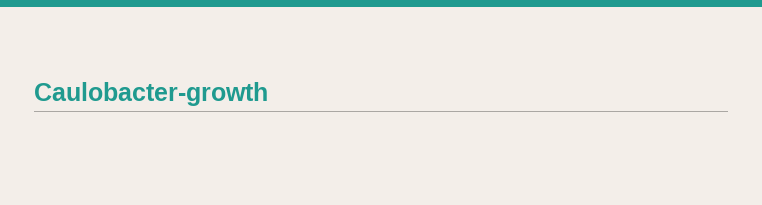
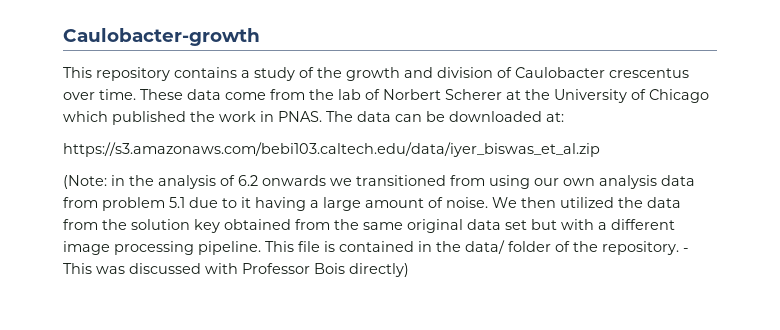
(268, 94) none -> [63,67,689,81] [63,89,709,103] [63,111,564,125] [63,142,600,157] [63,175,695,189] [63,197,681,211] [63,219,675,233] [63,240,689,255] [63,263,409,277] // This repository contains a study of the growth and division of Caulobacter crescentus over time. These data come from the lab of Norbert Scherer at the University of Chicago which published the work in PNAS. The data can be downloaded at: // https://s3.amazonaws.com/bebi103.caltech.edu/data/iyer_biswas_et_al.zip // (Note: in the analysis of 6.2 onwards we transitioned from using our own analysis data from problem 5.1 due to it having a large amount of noise. We then utilized the data from the solution key obtained from the same original data set but with a different image processing pipeline. This file is contained in the data/ folder of the repository. - This was discussed with Professor Bois directly)

